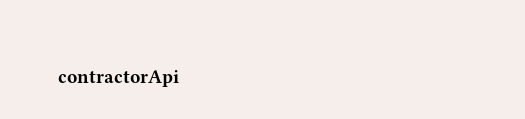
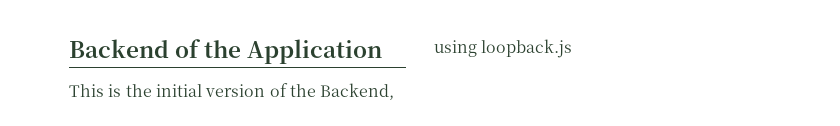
[58,70,179,87] contractorApi -> [69,39,383,64] [69,83,395,100] [434,39,573,58] Backend of the Application // This is the initial version of the Backend, using loopback.js

